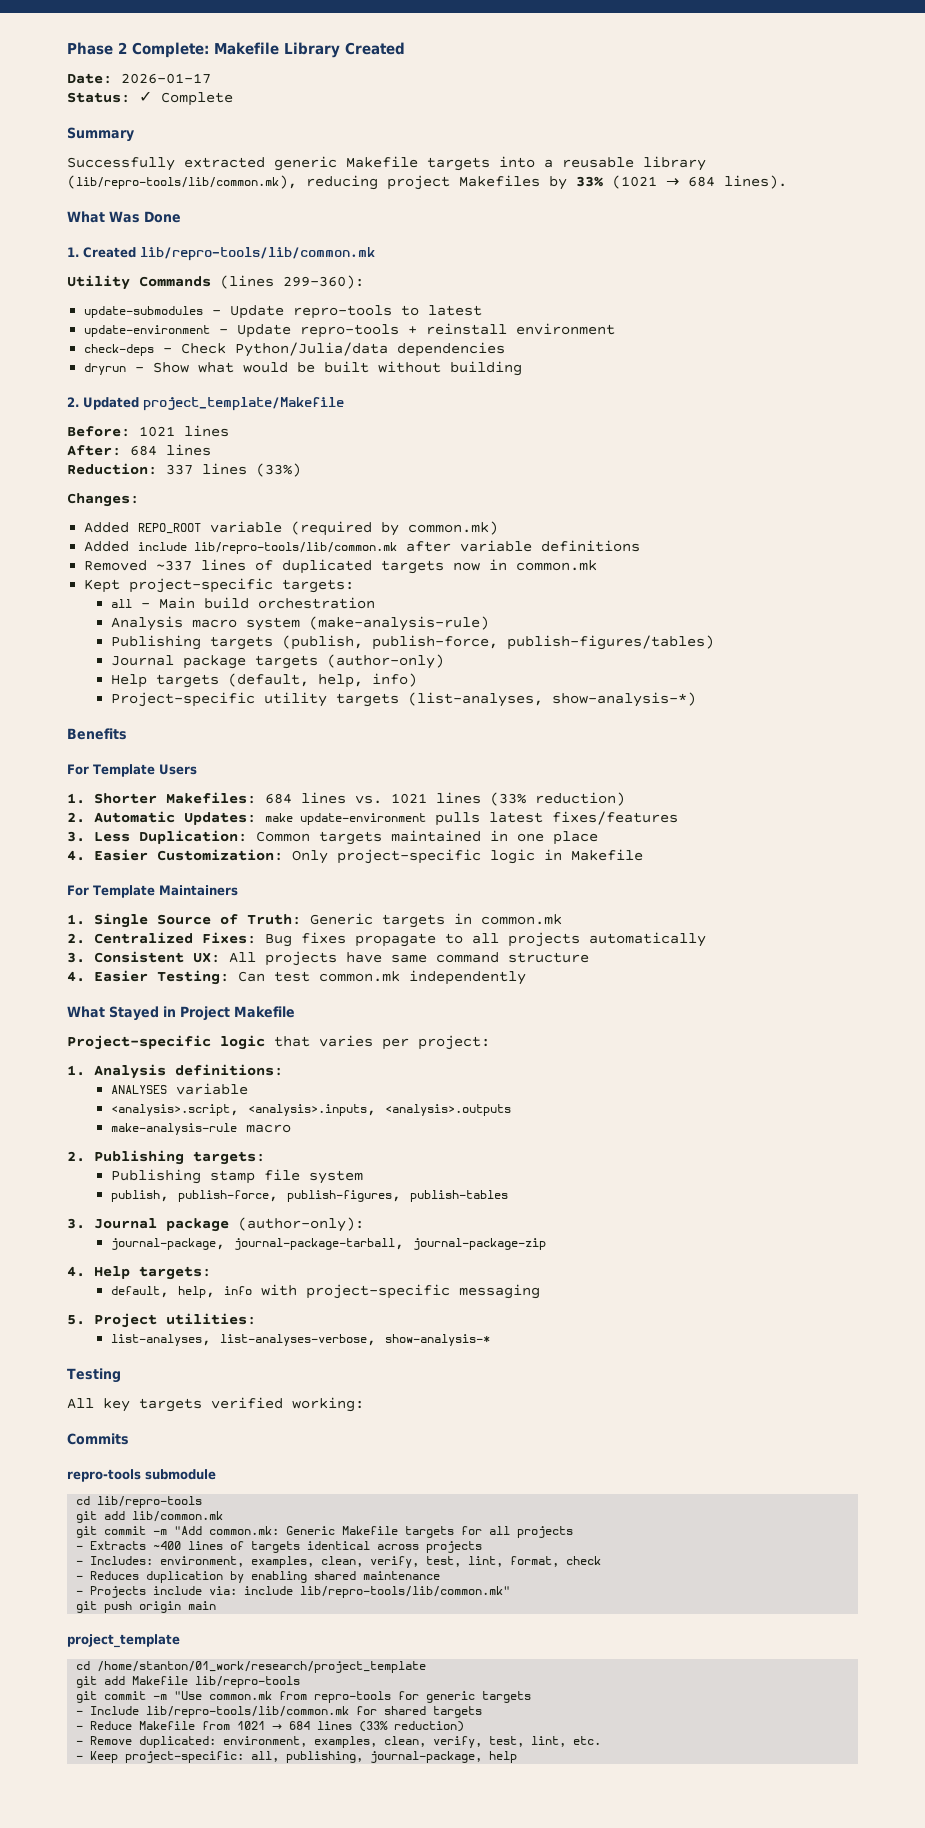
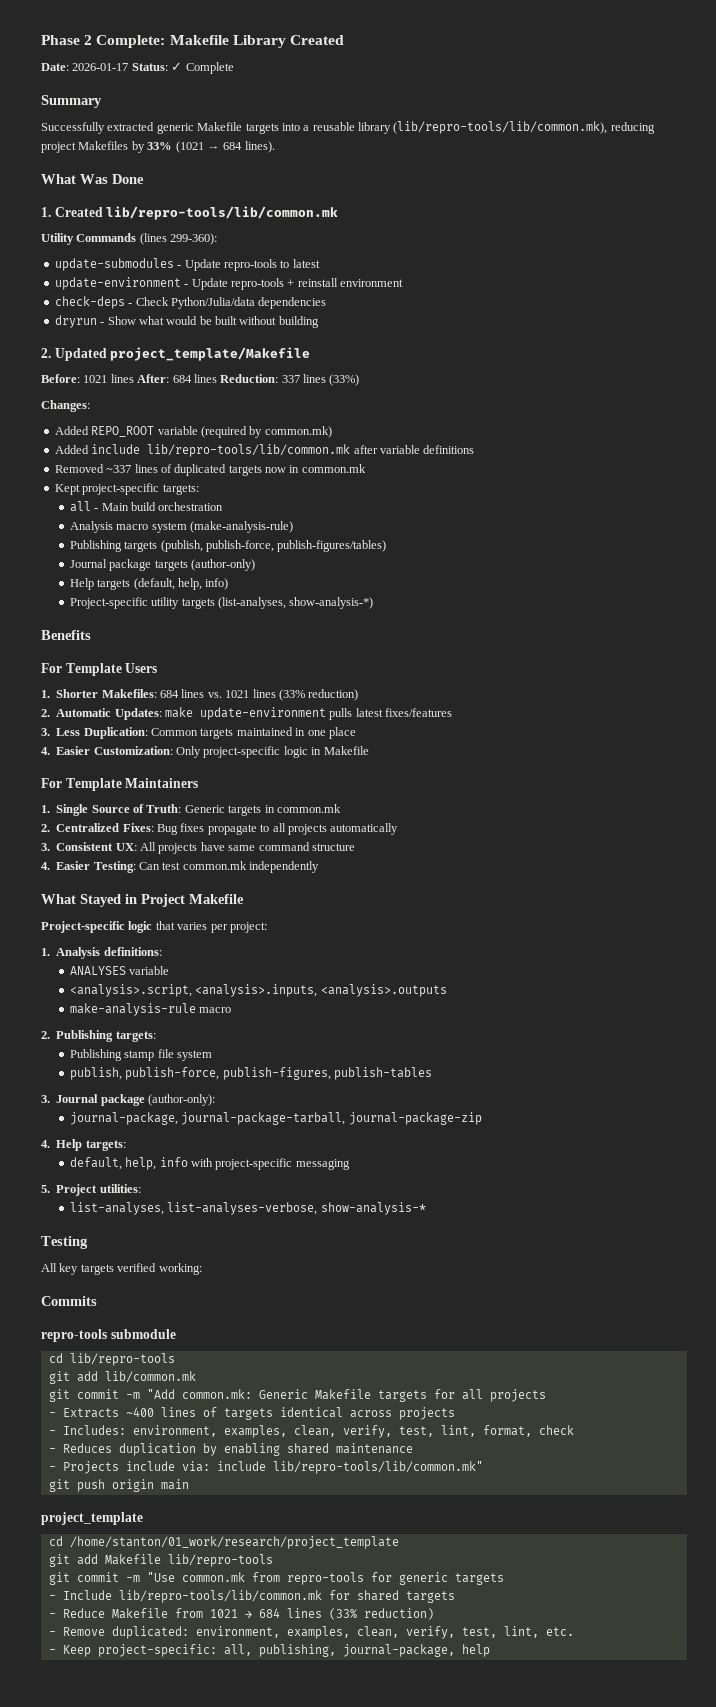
(211, 78) // -> (129, 67) none
(229, 431) // -> (134, 378) none
(211, 450) // -> (217, 378) none

